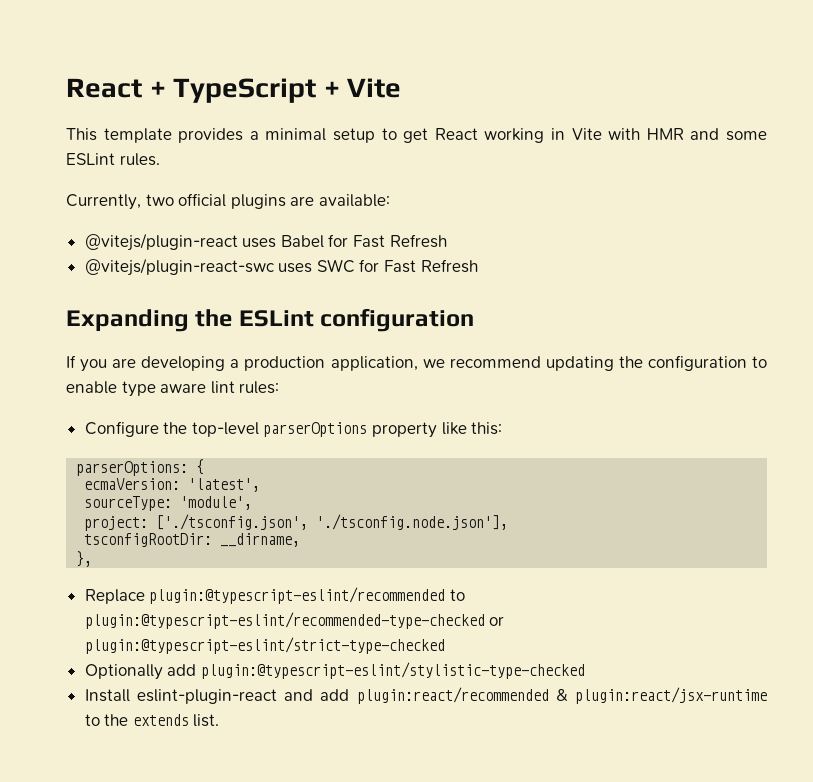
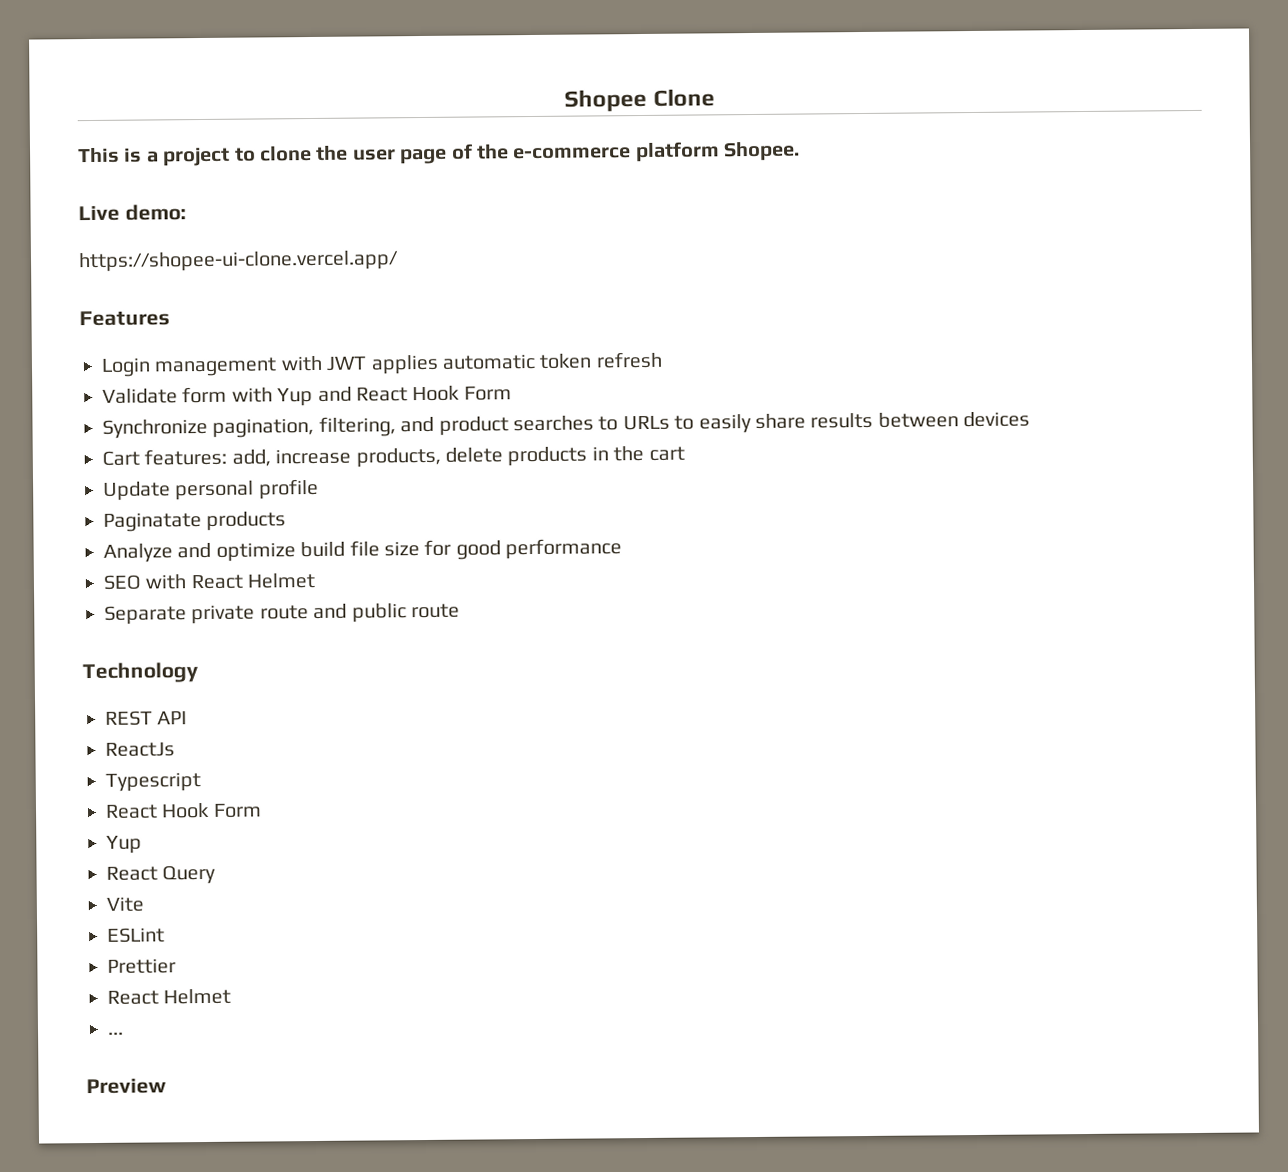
[66,78,402,103] [66,128,768,143] [66,153,160,166] [66,193,390,210] [84,233,447,251] [84,258,478,276] [66,308,475,332] [66,355,768,372] [66,381,280,397] [84,421,503,438] [76,459,205,476] [84,478,261,492] [84,496,253,511] [84,514,509,531] [84,533,301,547] [76,551,93,567] [84,587,465,604] [84,612,505,629] [84,637,445,654] [84,662,585,680] [84,687,767,704] [84,714,220,727] React + TypeScript + Vite // This template provides a minimal setup to get React working in Vite with HMR and some ESLint rules. // Currently, two official plugins are available: // @vitejs/plugin-react uses Babel for Fast Refresh // @vitejs/plugin-react-swc uses SWC for Fast Refresh // Expanding the ESLint configuration // If you are developing a production application, we recommend updating the configuration to enable type aware lint rules: // Configure the top-level parserOptions property like this: // parserOptions: { // ecmaVersion: 'latest', // sourceType: 'module', // project: ['./tsconfig.json', './tsconfig.node.json'], // tsconfigRootDir: __dirname, // }, // Replace plugin:@typescript-eslint/recommended to plugin:@typescript-eslint/recommended-type-checked or plugin:@typescript-eslint/strict-type-checked // Optionally add plugin:@typescript-eslint/stylistic-type-checked // Install eslint-plugin-react and add plugin:react/recommended & plugin:react/jsx-runtime to the extends list. -> [564,88,715,112] [78,141,801,167] [78,204,186,222] [78,250,399,273] [79,310,170,327] [101,351,663,377] [102,385,512,407] [102,411,1031,439] [102,445,685,468] [103,478,319,501] [103,511,287,532] [103,538,623,563] [103,572,317,590] [104,603,460,625] [82,662,199,684] [105,710,188,726] [105,742,175,757] [105,772,201,792] [105,802,262,819] [106,835,142,854] [106,864,217,885] [106,896,144,912] [107,927,165,943] [107,958,176,974] [107,988,232,1005] [108,1031,124,1035] [86,1078,167,1095] Shopee Clone // This is a project to clone the user page of the e-commerce platform Shopee. // Live demo: // https://shopee-ui-clone.vercel.app/ // Features // Login management with JWT applies automatic token refresh // Validate form with Yup and React Hook Form // Synchronize pagination, filtering, and product searches to URLs to easily share results between devices // Cart features: add, increase products, delete products in the cart // Update personal profile // Paginatate products // Analyze and optimize build file size for good performance // SEO with React Helmet // Separate private route and public route // Technology // REST API // ReactJs // Typescript // React Hook Form // Yup // React Query // Vite // ESLint // Prettier // React Helmet // ... // Preview

